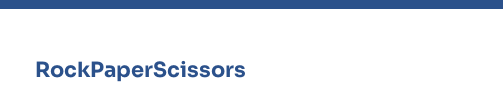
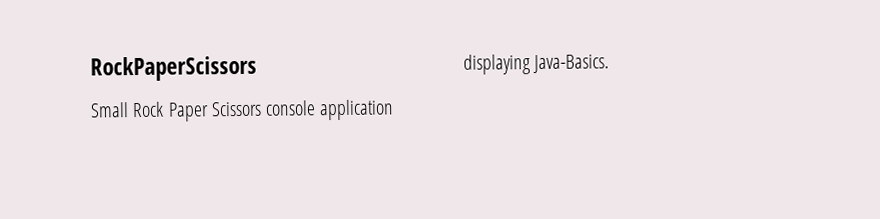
(246, 71) none -> [90,99,395,122] [463,54,610,75] // Small Rock Paper Scissors console application displaying Java-Basics.

